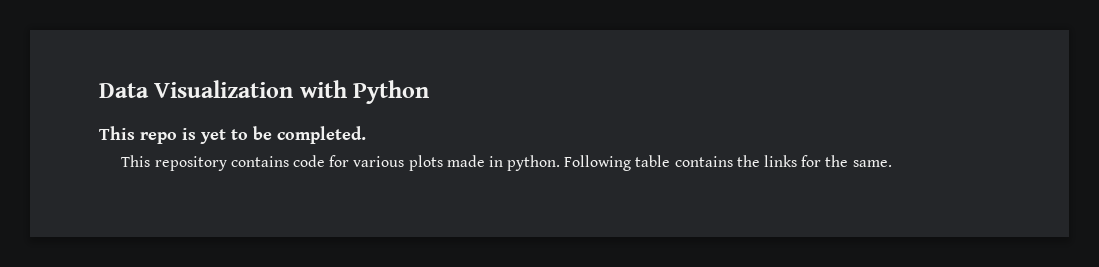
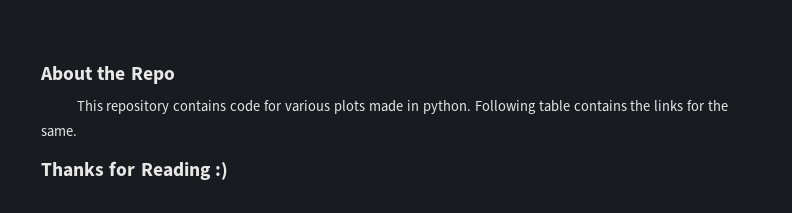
[99,80,430,104] [99,126,366,144] Data Visualization with Python // This repo is yet to be completed. -> [40,66,175,84] About the Repo
(892, 163) none -> [41,161,228,180] // Thanks for Reading :)

